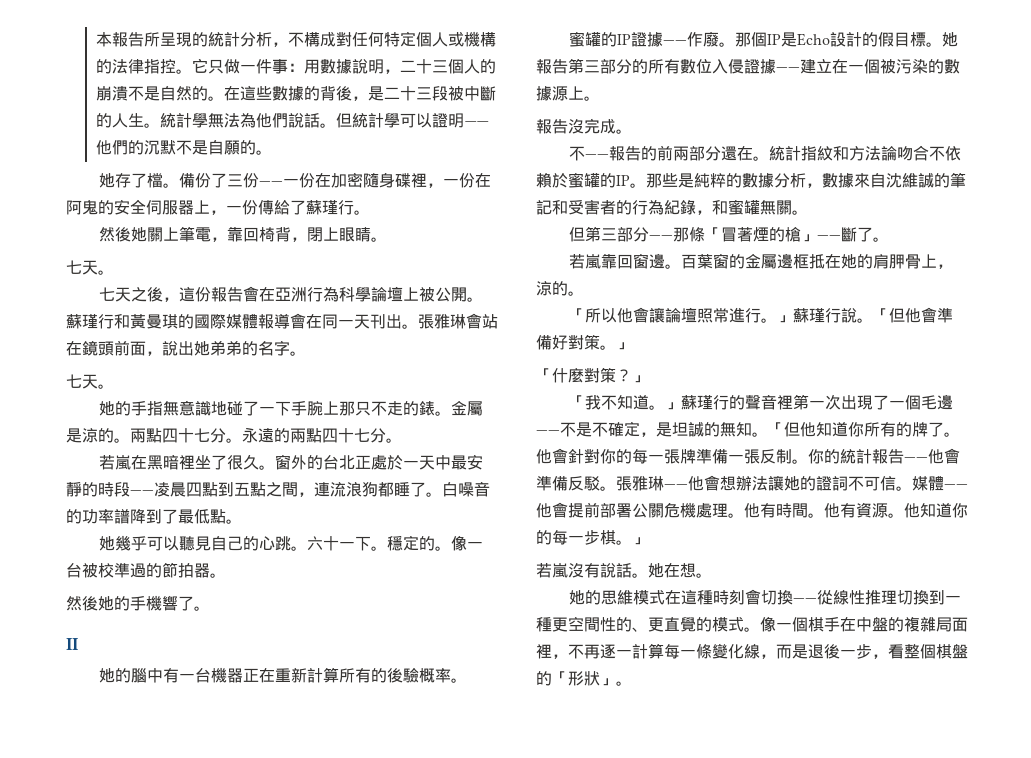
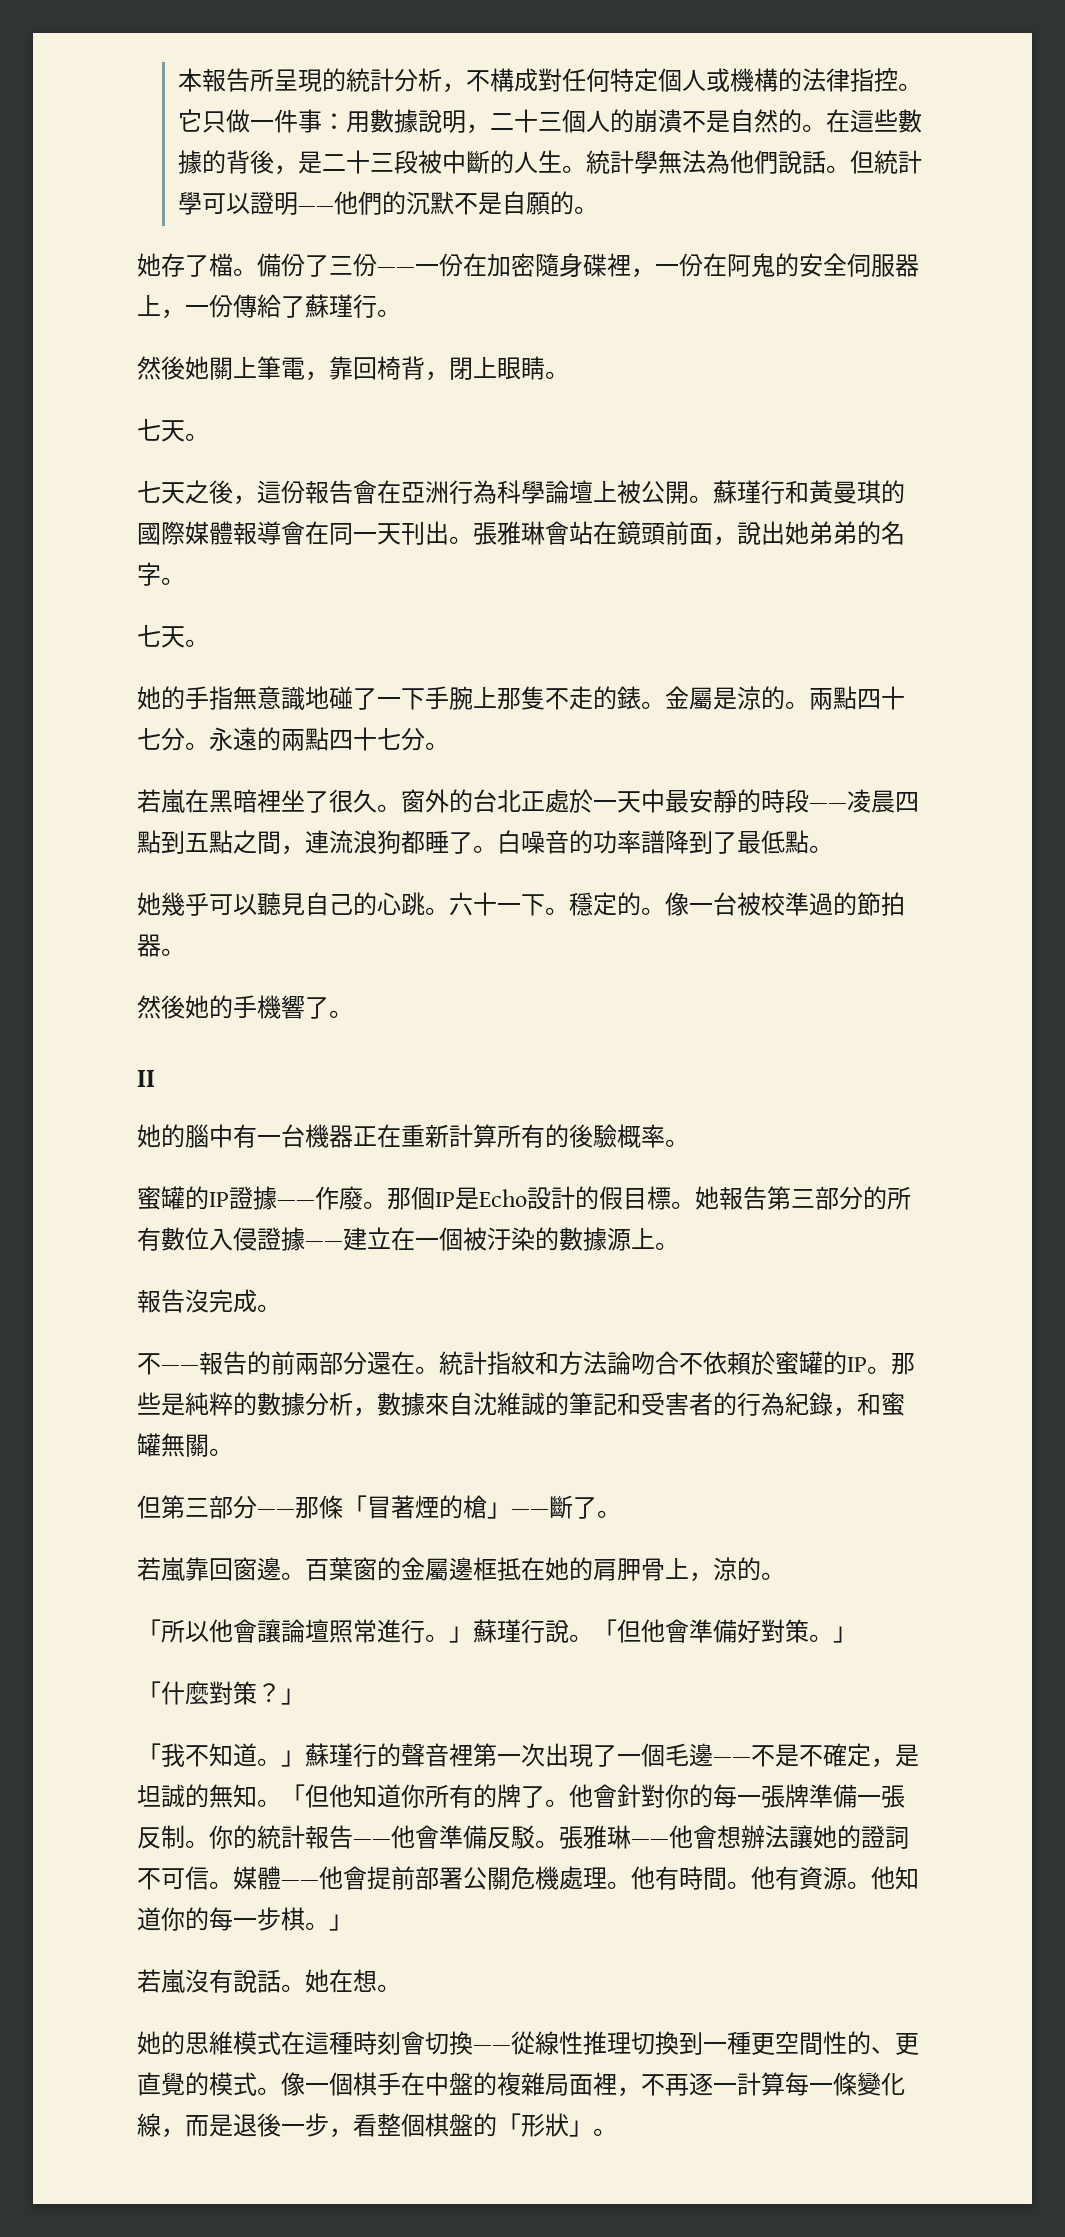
[355,401,372,416] 只 -> [521,686,545,710] 隻
[896,59,912,74] 污 -> [487,1227,511,1250] 汙

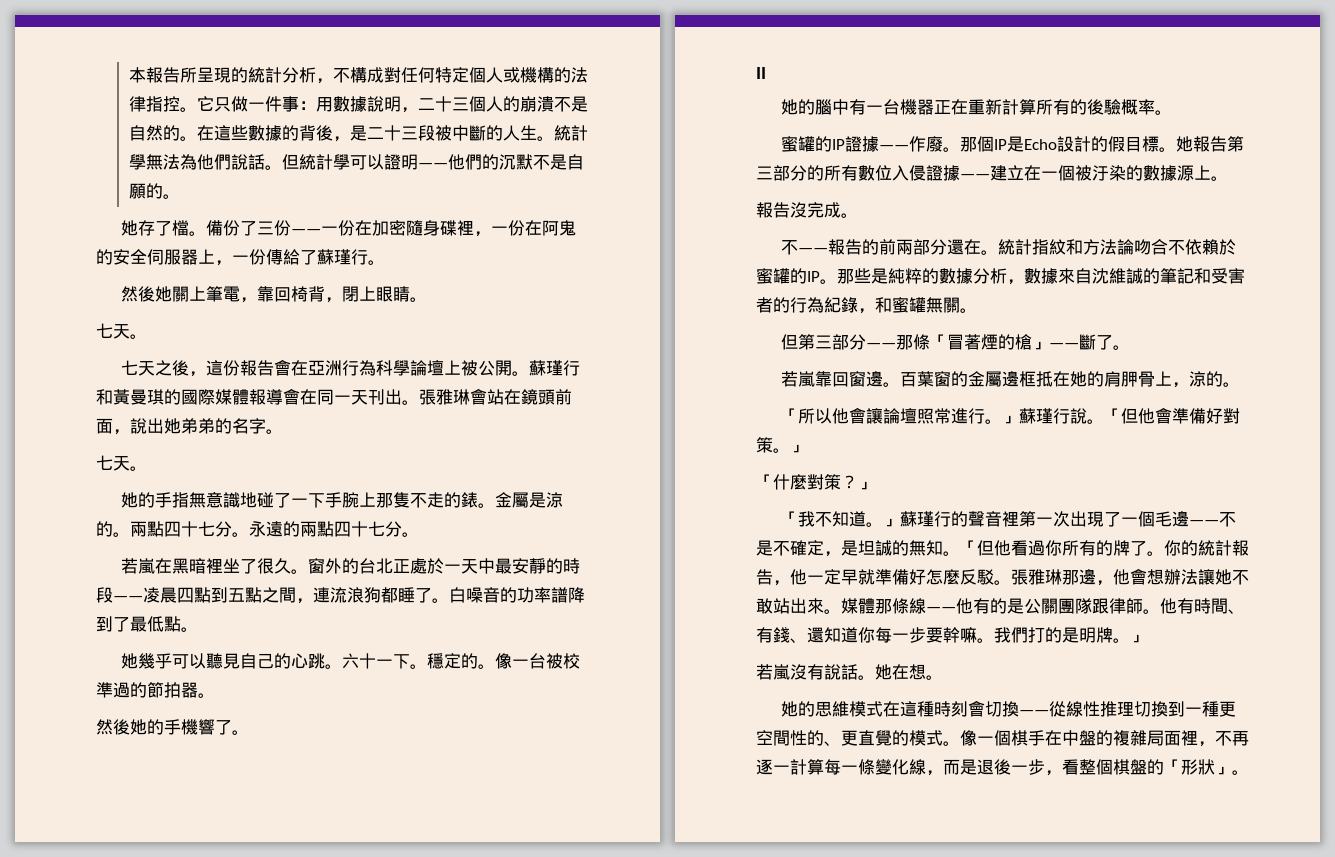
[353,1784,401,1808] 知道 -> [1011,540,1045,556] 看過
[569,1784,905,1808] [137,1825,487,1849] 他會針對你的每一張牌準備一張反制。你的統計報告——他會準備 -> [1164,540,1249,556] [756,569,960,586] 你的統計報告，他一定早就準備好怎麼
[631,1839,669,1846] —— -> [1062,569,1113,586] 那邊，
[837,1825,909,1849] [137,1866,919,1890] [137,1907,305,1931] 的證詞不可信。媒體——他會提前部署公關危機處理。他有時間。他有資源。他知道你的每一步棋 -> [1232,570,1249,585] [756,598,1245,614] [756,627,1113,643] 不敢站出來。媒體那條線——他有的是公關團隊跟律師。他有時間、有錢、還知道你每一步要幹嘛。我們打的是明牌

